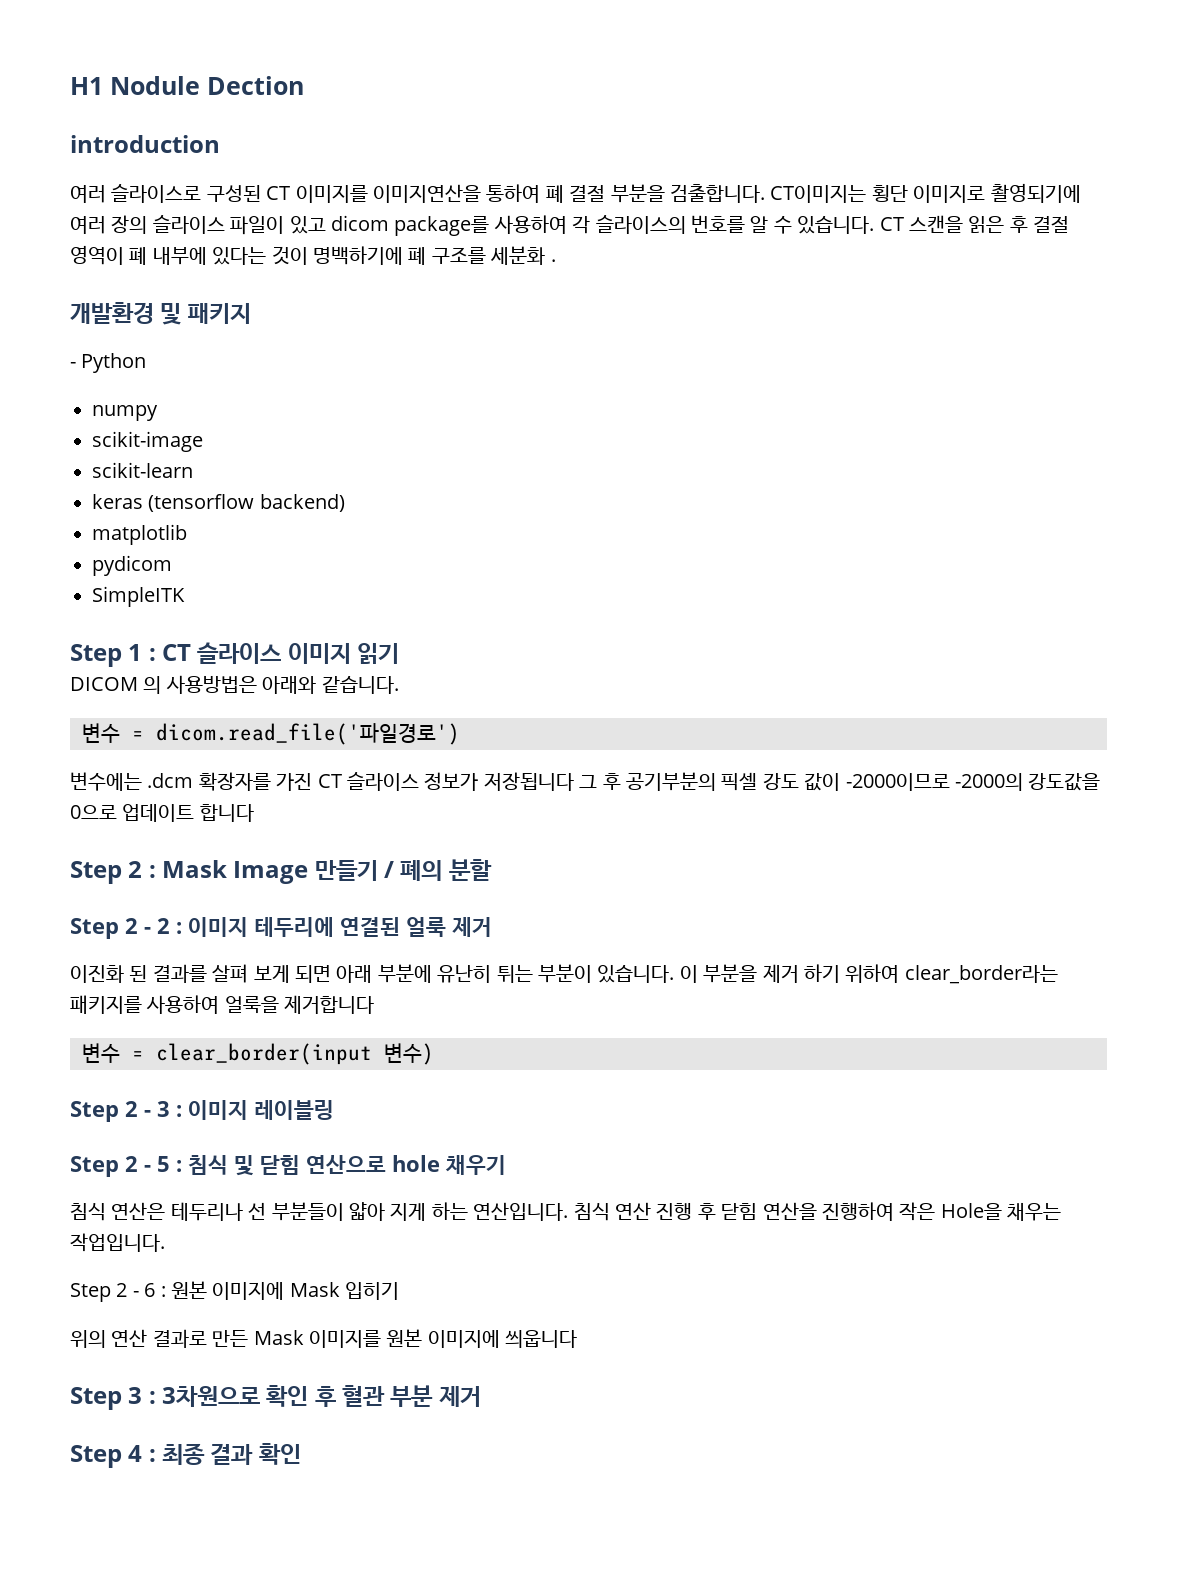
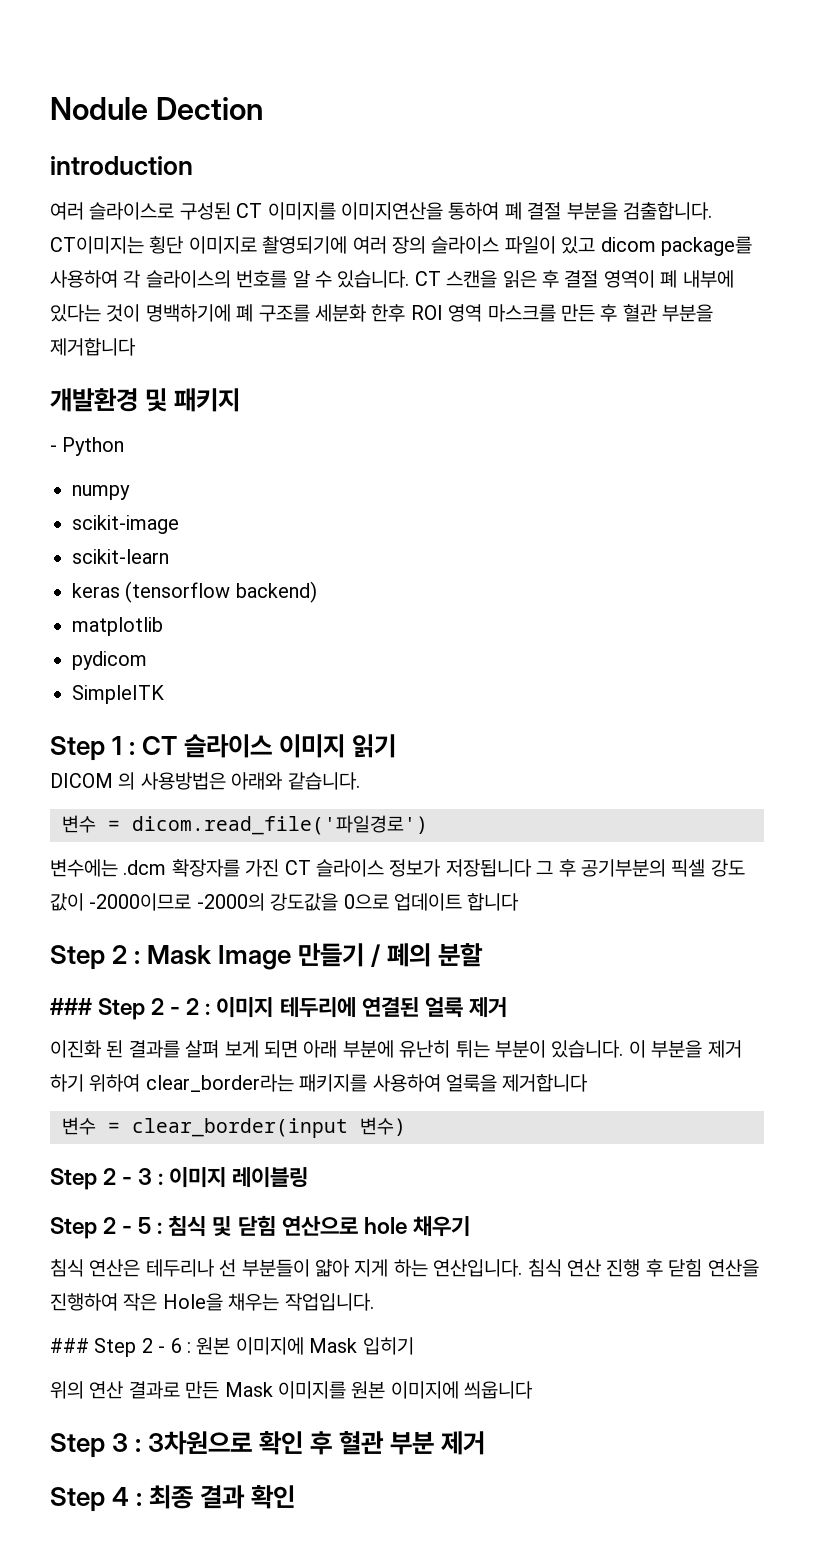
[70,77,103,95] H1 -> (50, 108) none
[550,259,556,262] . -> [371,304,714,322] [50,338,136,356] 한후 ROI 영역 마스크를 만든 후 혈관 부분을 제거합니다
(492, 870) none -> [50,998,92,1015] ###
(165, 1242) none -> [50,1338,89,1353] ###

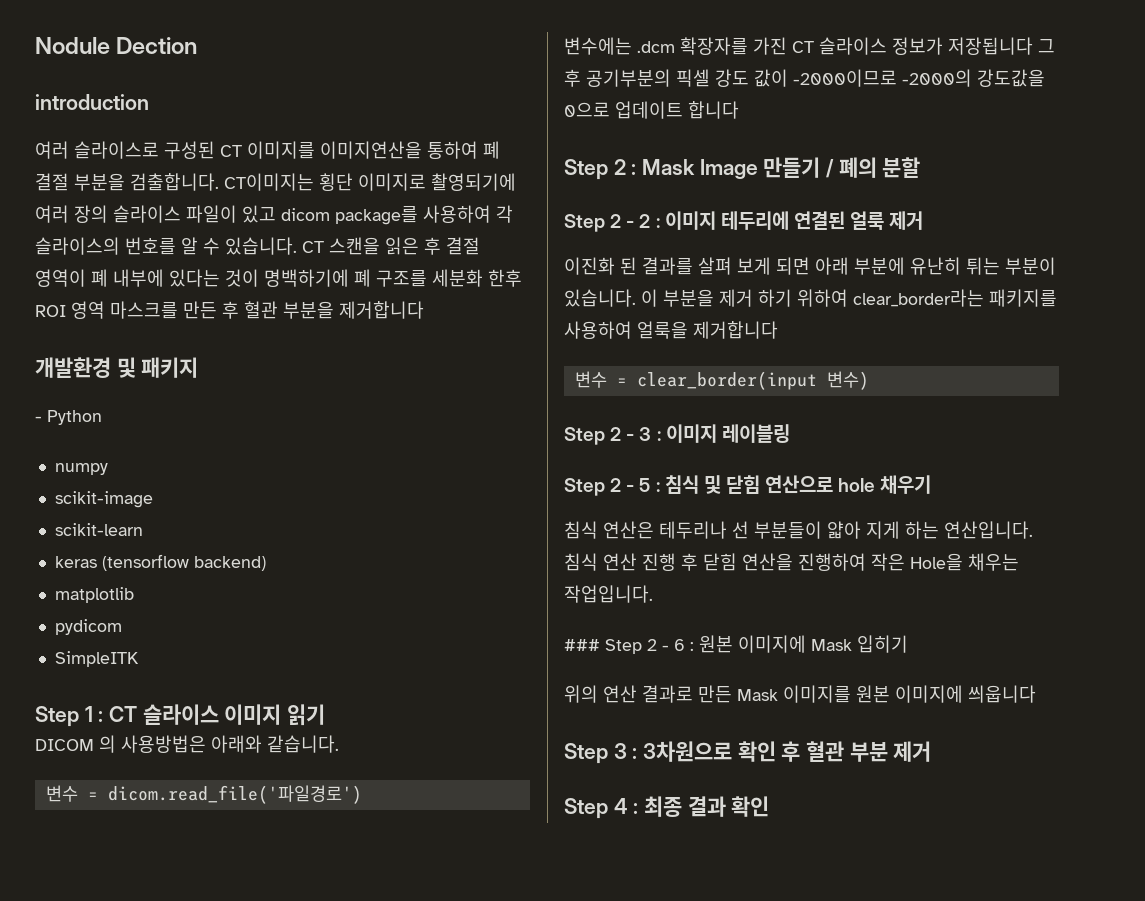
[50,998,92,1015] ### -> (921, 167) none

